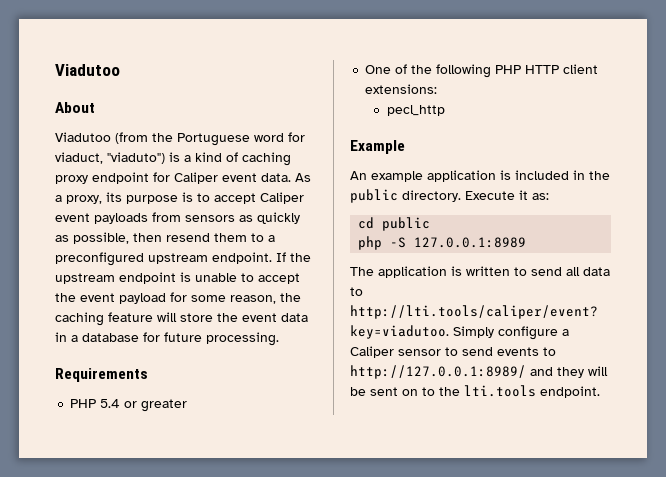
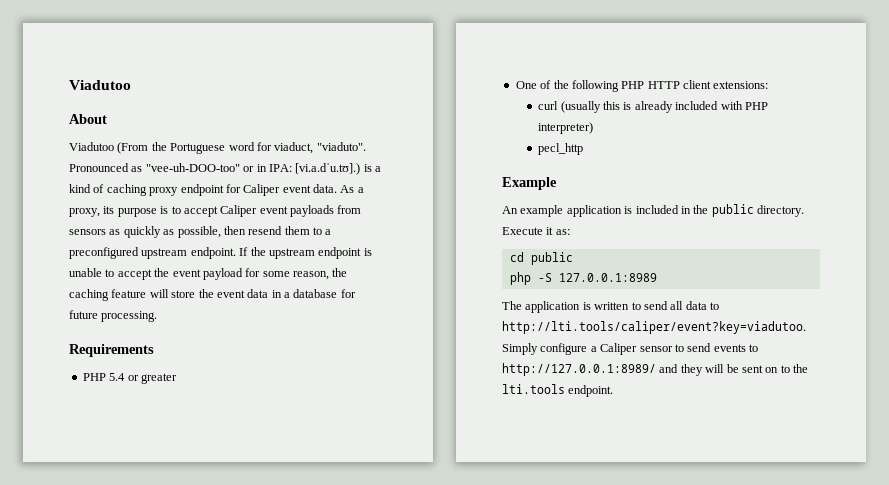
[115,132,148,144] (from -> [117,142,149,154] (From
[107,152,165,164] "viaduto") -> [316,142,366,151] [69,162,361,175] "viaduto". Pronounced as "vee-uh-DOO-too" or in IPA: [vi.a.dˈu.tʊ].)
(438, 89) none -> [538,101,768,113] [538,122,594,134] // curl (usually this is already included with PHP interpreter)

